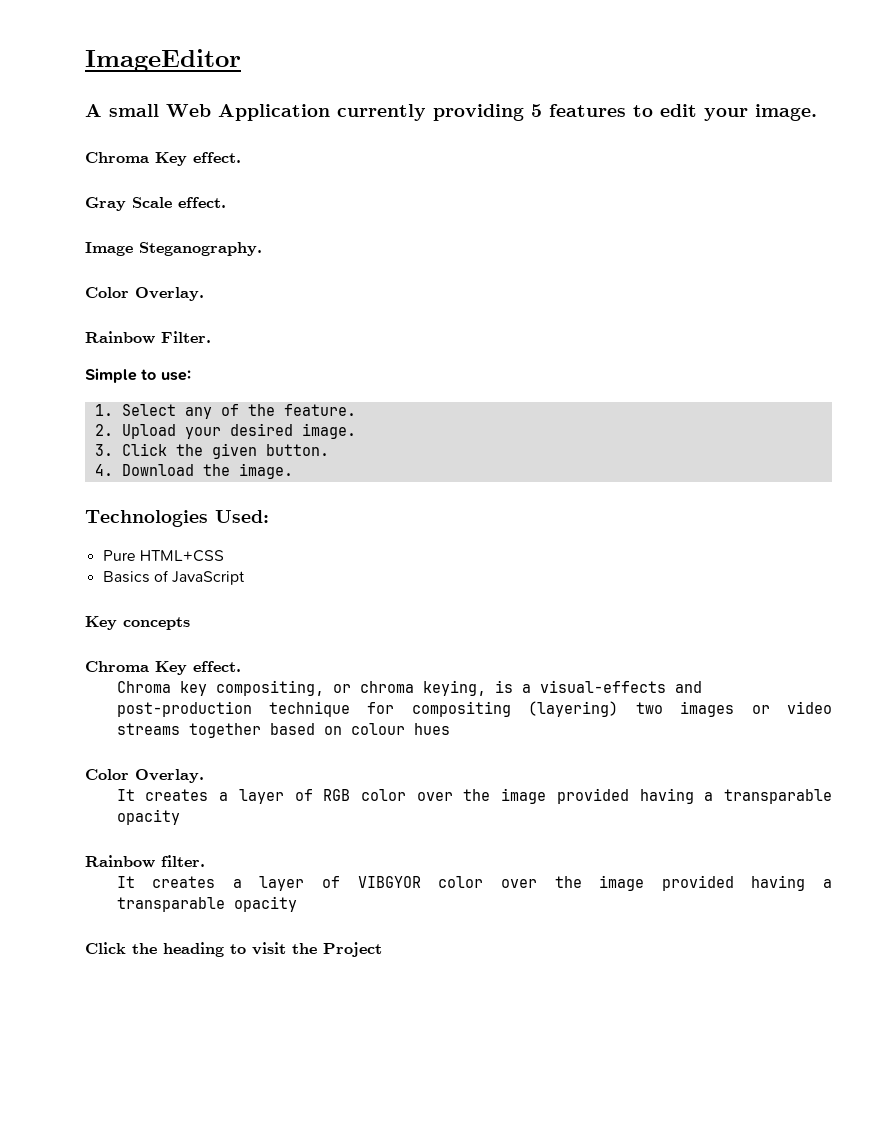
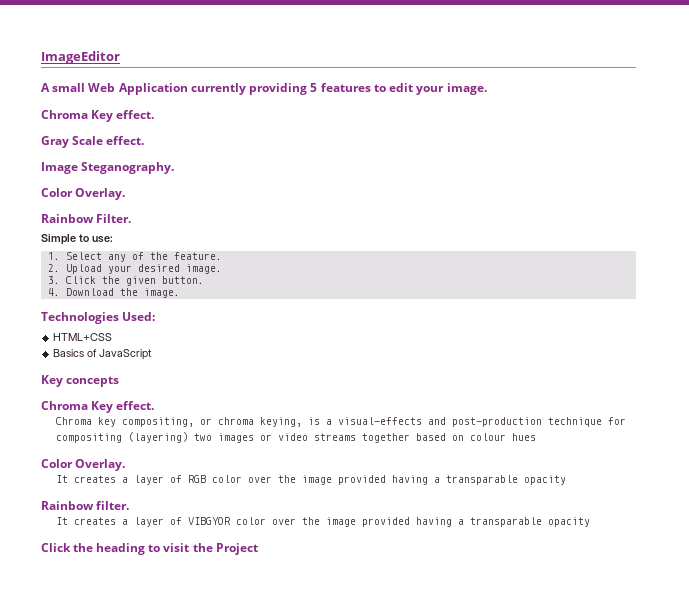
[102,550,136,561] Pure -> (156, 316) none

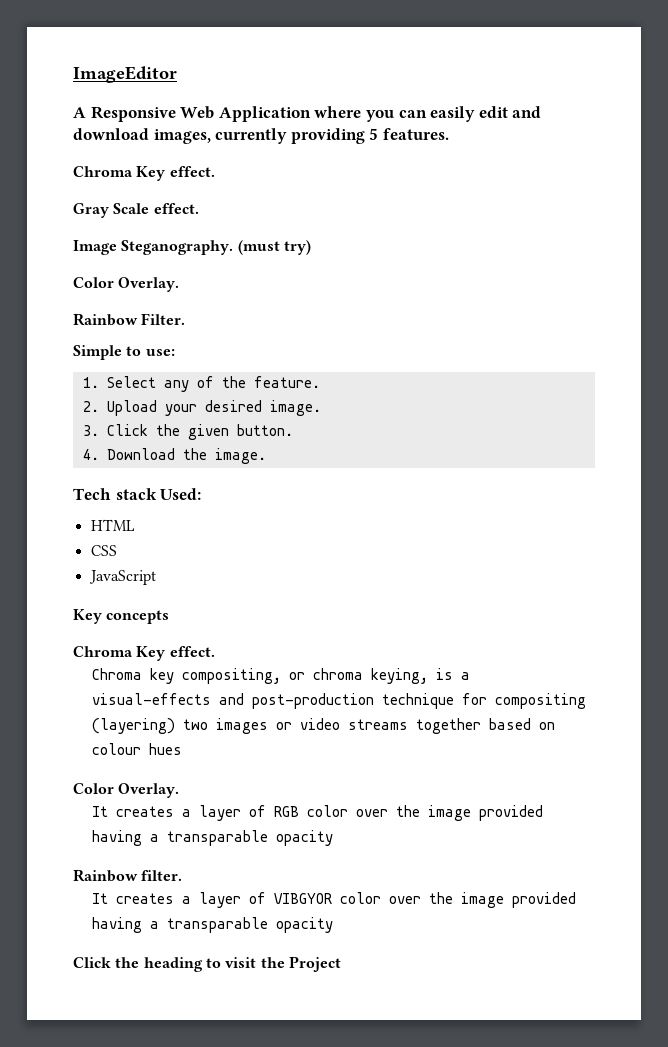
[52,83,86,92] small -> [90,106,176,122] Responsive
[190,83,487,95] currently providing 5 features to edit your image. -> [314,106,542,122] [73,128,449,144] where you can easily edit and download images, currently providing 5 features.
(175, 168) none -> [237,240,311,255] (must try)
[41,312,119,324] Technologies -> [73,488,157,500] Tech stack
[53,333,113,341] [53,349,98,357] HTML+CSS // Basics of -> [90,519,135,531] [90,545,117,556] HTML // CSS //

